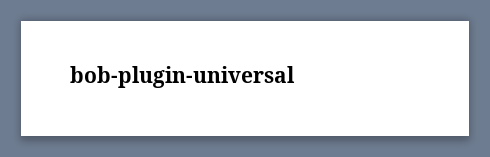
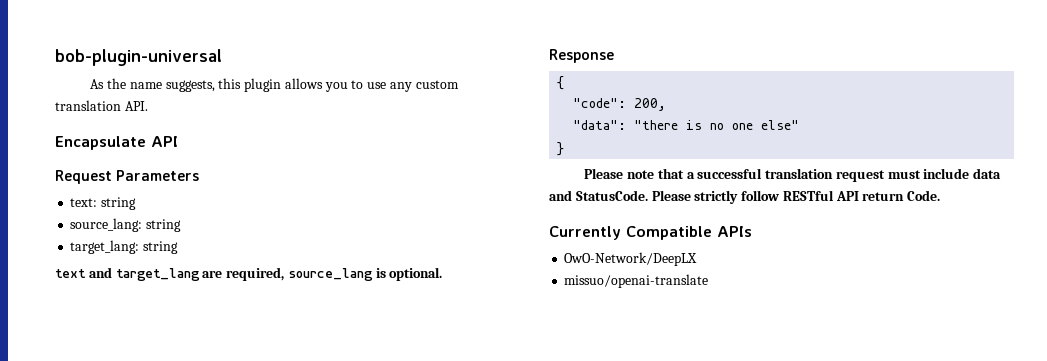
(295, 77) none -> [90,78,459,92] [55,100,148,111] [55,136,178,150] [55,170,200,184] [70,197,137,210] [70,218,182,232] [70,240,179,254] [55,267,443,281] [549,49,614,63] [557,76,565,90] [573,98,667,111] [573,120,800,130] [557,142,565,156] [584,168,1002,182] [549,190,941,204] [549,226,752,240] [564,252,698,266] [564,274,709,288] // As the name suggests, this plugin allows you to use any custom translation API. // Encapsulate API // Request Parameters // text: string // source_lang: string // target_lang: string // text and target_lang are required, source_lang is optional. // Response // { // "code": 200, // "data": "there is no one else" // } // Please note that a successful translation request must include data and StatusCode. Please strictly follow RESTful API return Code. // Currently Compatible APIs // OwO-Network/DeepLX // missuo/openai-translate

